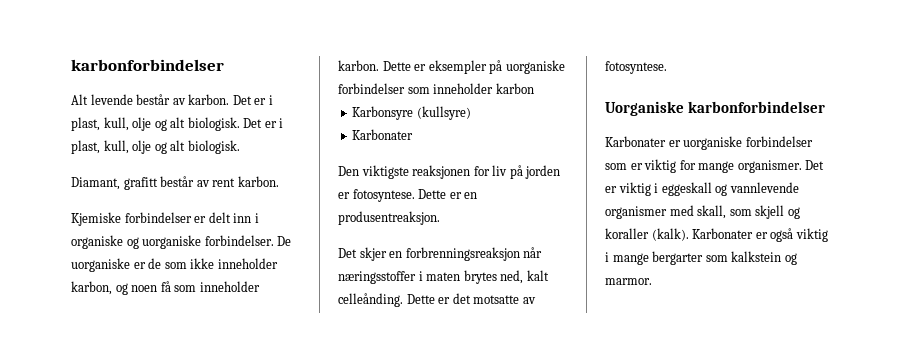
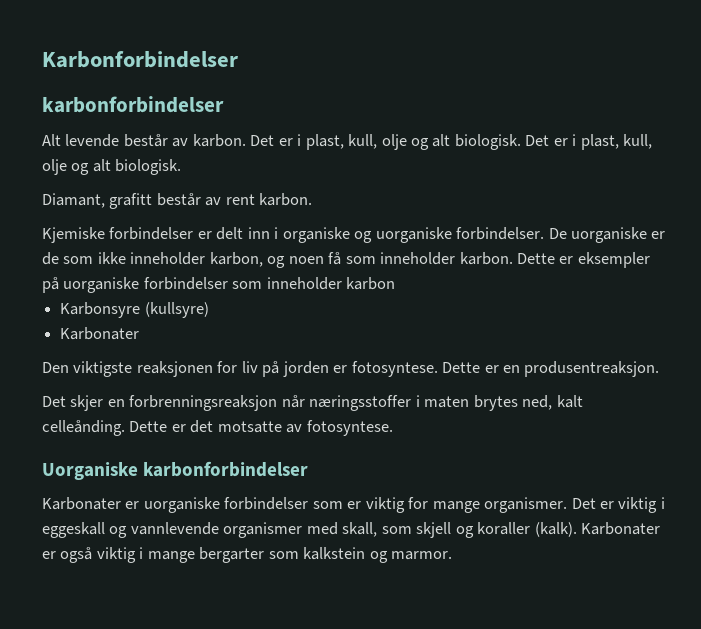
(71, 65) none -> [42,51,238,68] Karbonforbindelser //

